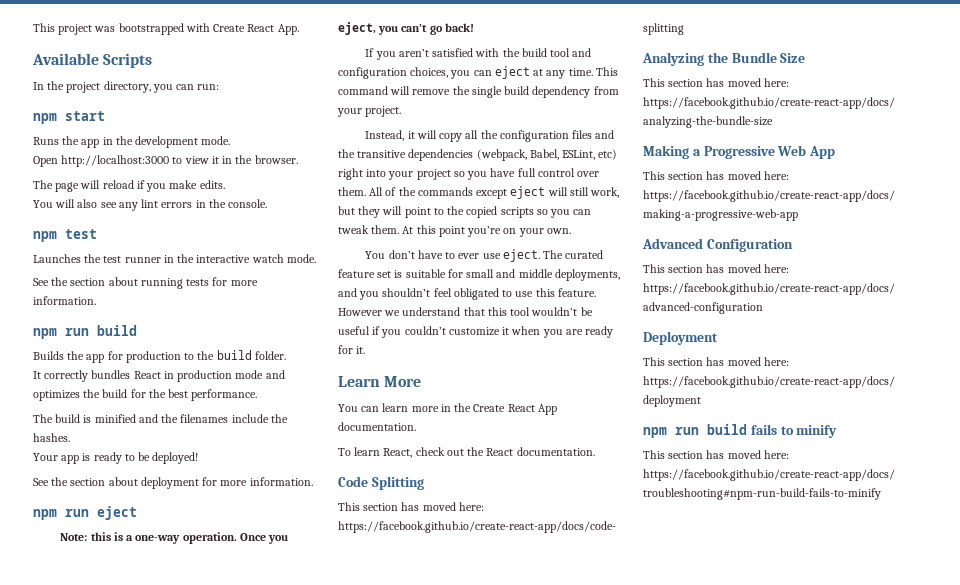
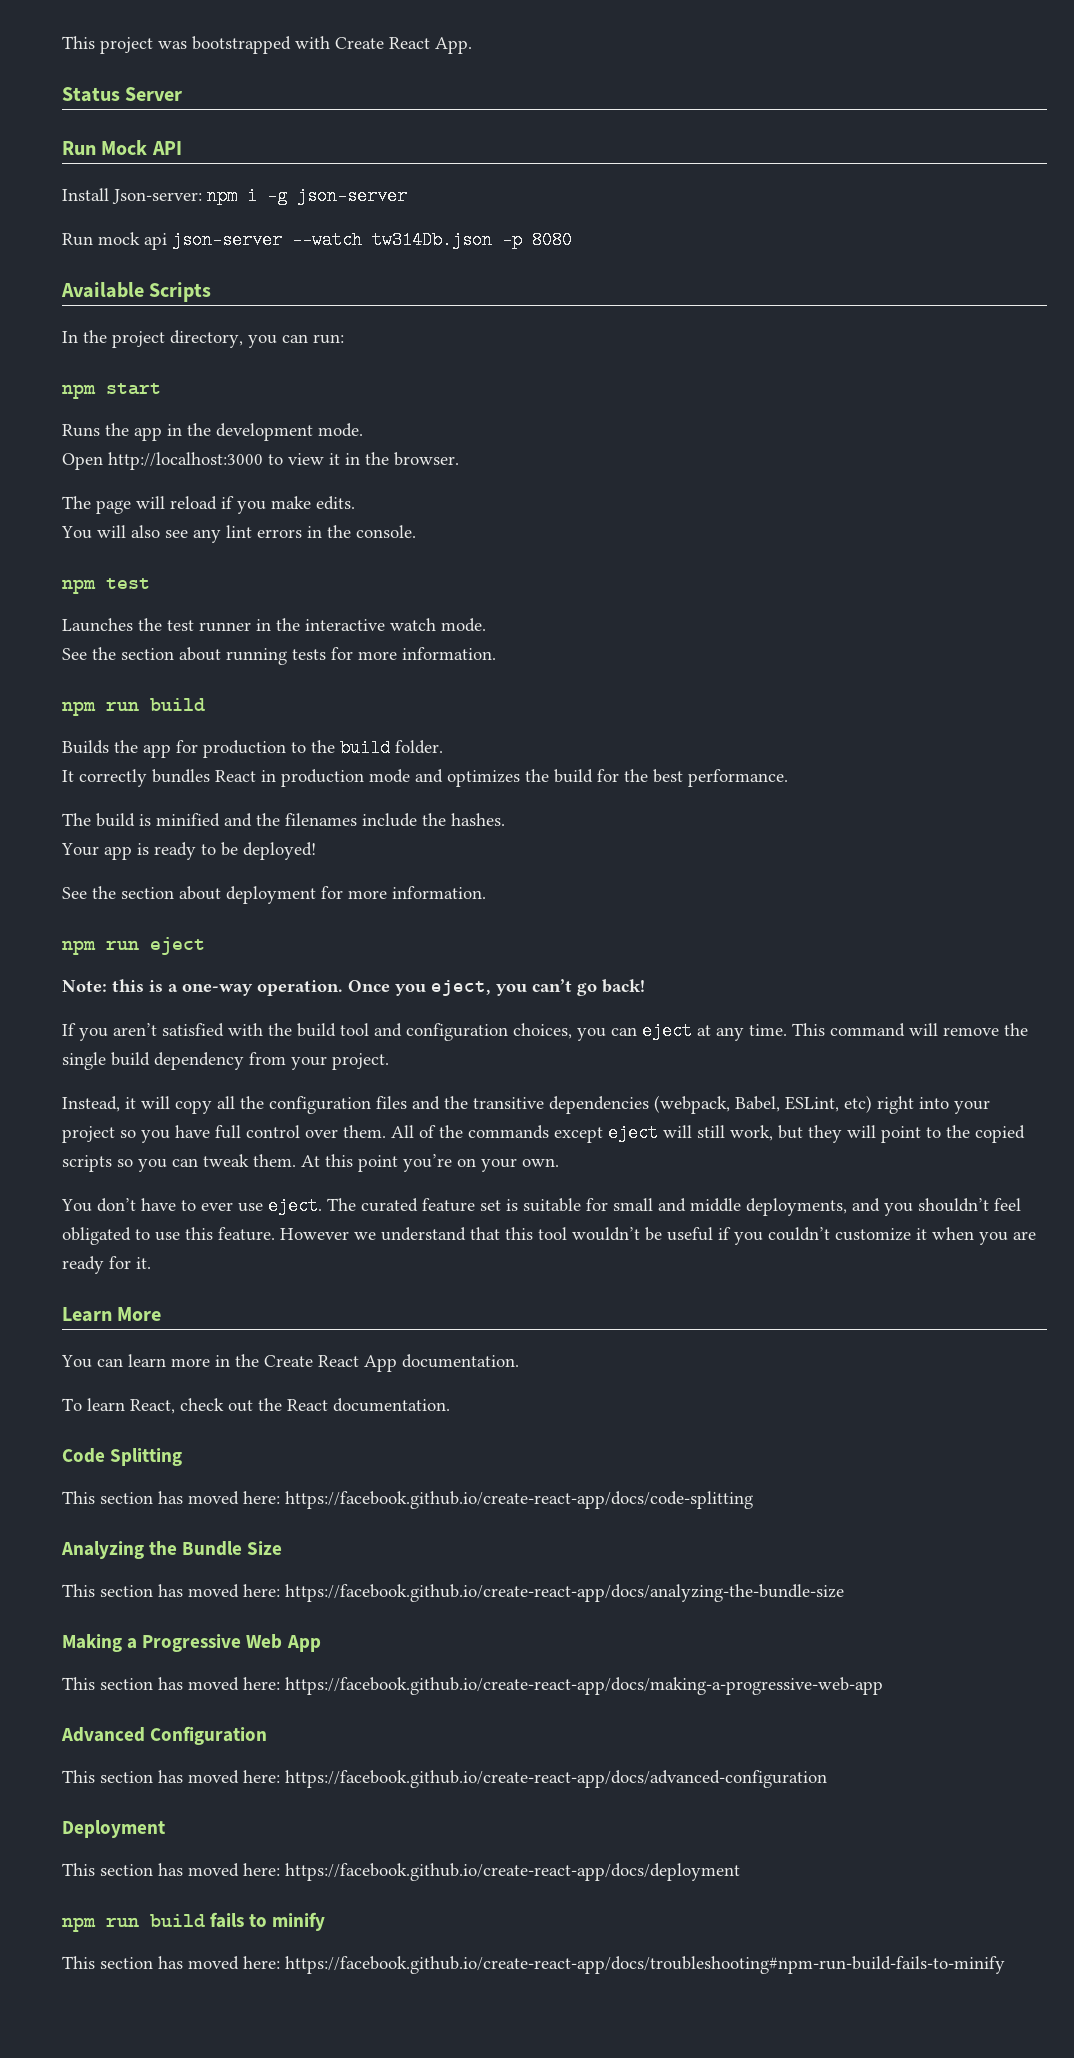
(299, 29) none -> [62,87,183,102] [62,140,182,155] [62,187,407,205] [62,231,572,250] // Status Server // Run Mock API // Install Json-server: npm i -g json-server // Run mock api json-server --watch tw314Db.json -p 8080

